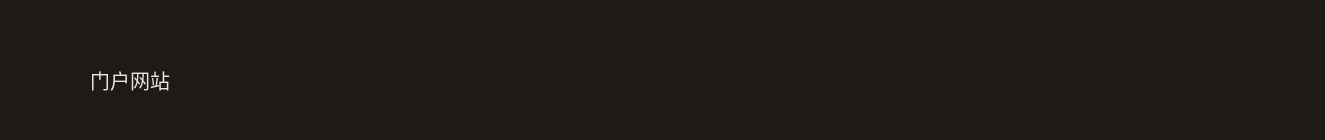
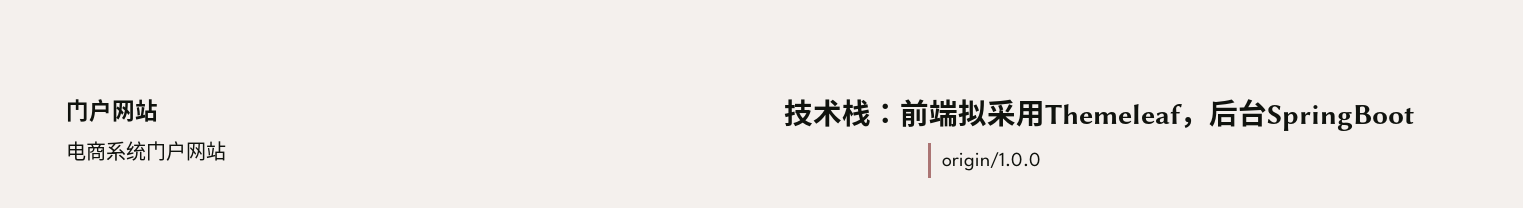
[90,71,170,91] 门户网站 -> [66,99,158,122] [66,141,226,161] [784,99,1414,131] [941,152,1041,171] 门户网站 // 电商系统门户网站 // 技术栈：前端拟采用Themeleaf，后台SpringBoot // origin/1.0.0

